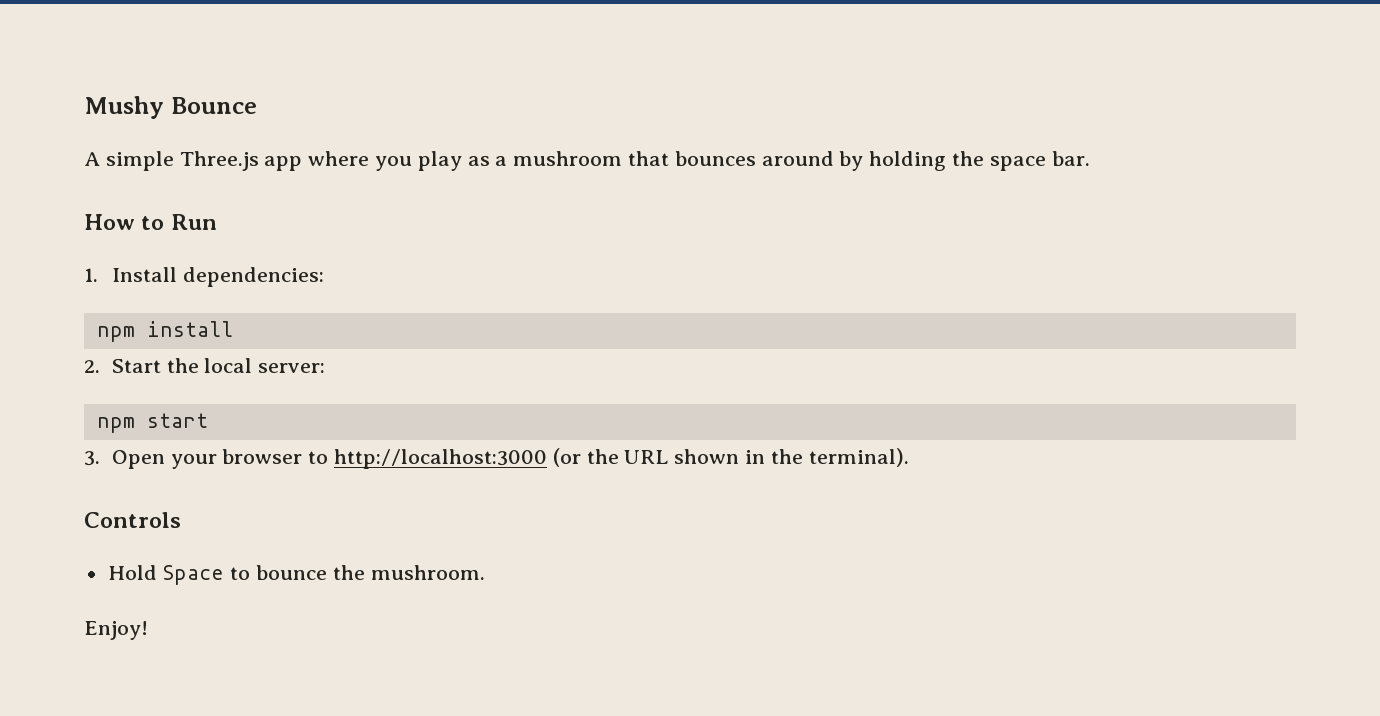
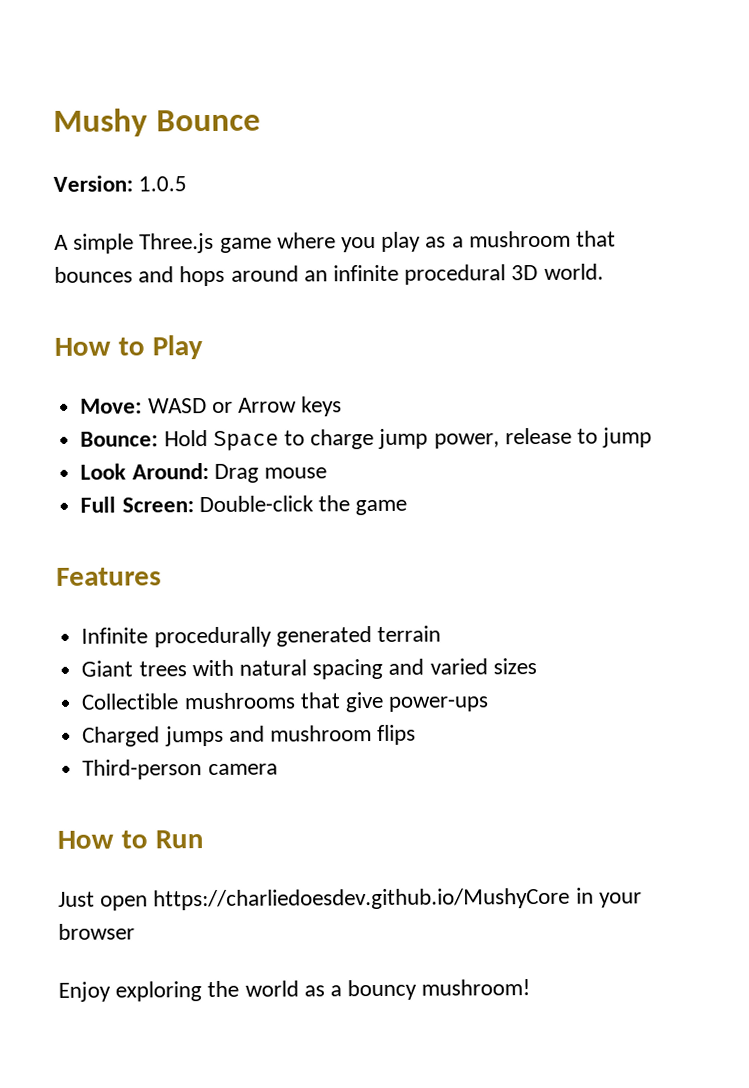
(257, 105) none -> [53,175,188,192] // Version: 1.0.5
[264,156,303,171] app -> [219,237,272,253] game
[761,151,1090,171] [84,214,217,230] [84,267,324,287] [96,321,233,342] [84,358,326,373] [96,413,208,433] [84,448,909,469] [84,512,181,528] [107,565,485,585] [84,621,148,640] around by holding the space bar. // How to Run // 1. Install dependencies: // npm install // 2. Start the local server: // npm start // 3. Open your browser to http://localhost:3000 (or the URL shown in the terminal). // Controls // Hold Space to bounce the mushroom. // Enjoy! -> [138,263,604,287] [54,335,203,360] [80,396,343,417] [80,427,653,451] [80,463,327,483] [80,495,408,516] [56,567,162,586] [81,625,441,648] [81,658,537,680] [81,691,490,713] [82,724,417,747] [82,759,278,780] [57,830,204,849] [58,887,642,911] [58,923,135,940] [58,979,531,1002] and hops around an infinite procedural 3D world. // How to Play // Move: WASD or Arrow keys // Bounce: Hold Space to charge jump power, release to jump // Look Around: Drag mouse // Full Screen: Double-click the game // Features // Infinite procedurally generated terrain // Giant trees with natural spacing and varied sizes // Collectible mushrooms that give power-ups // Charged jumps and mushroom flips // Third-person camera // How to Run // Just open https://charliedoesdev.github.io/MushyCore in your browser // Enjoy exploring the world as a bouncy mushroom!

